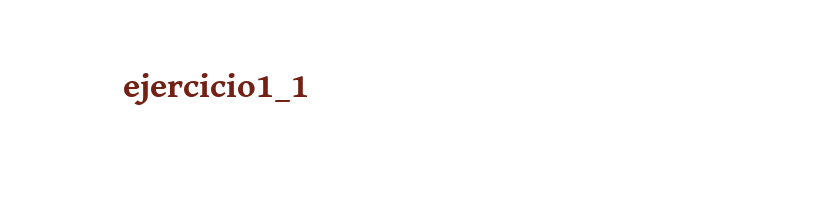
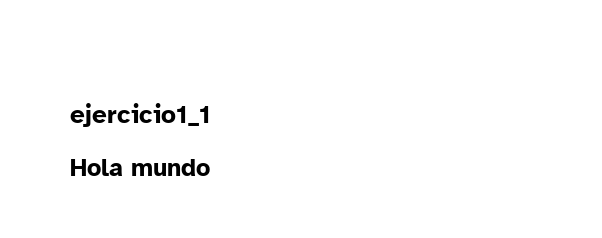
(309, 89) none -> [70,159,210,176] // Hola mundo

